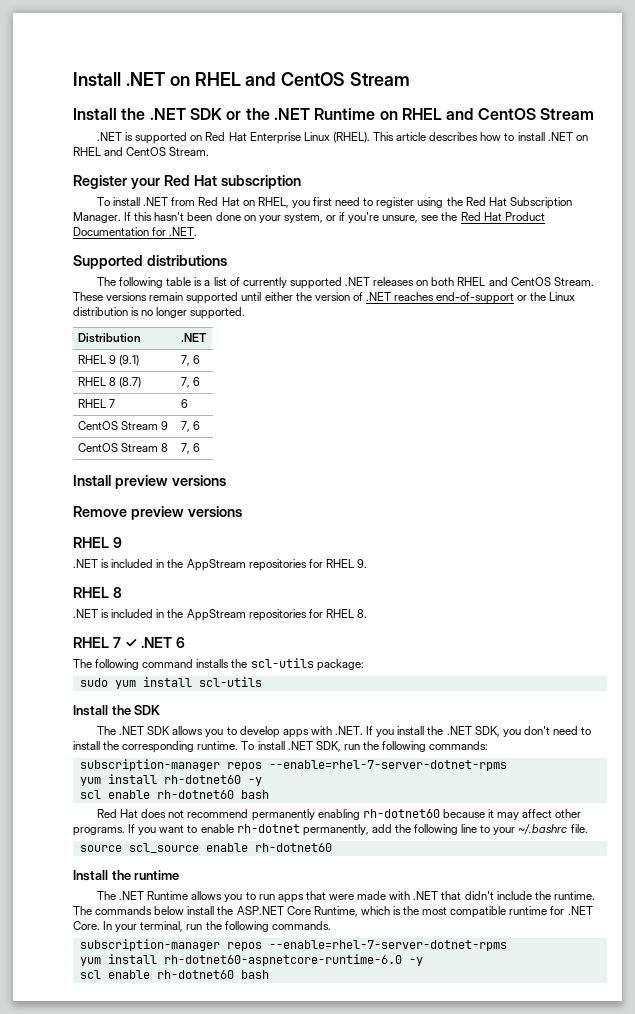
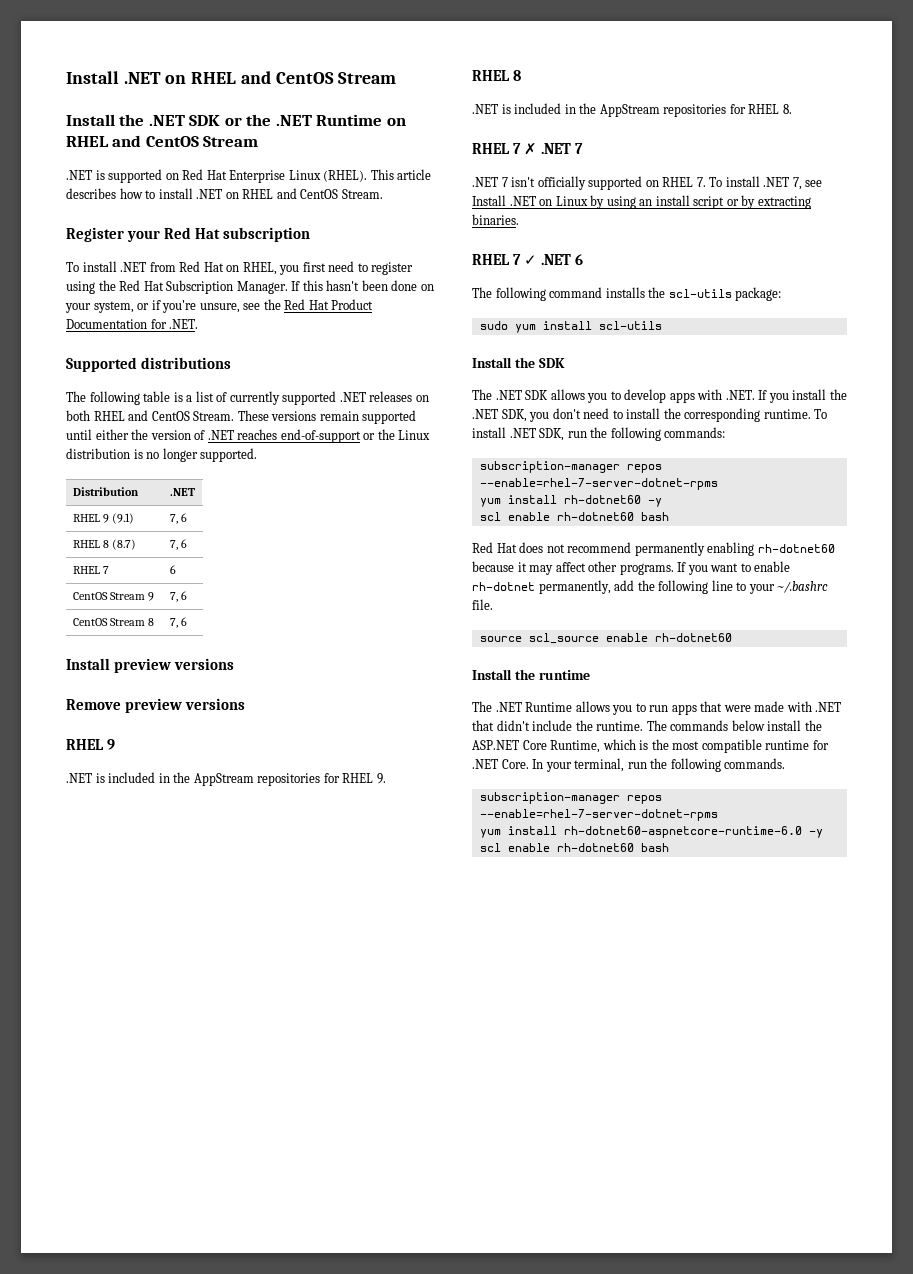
(367, 613) none -> [472,143,584,155] [472,176,823,190] [472,195,811,209] [472,214,519,225] // RHEL 7 ✗ .NET 7 // .NET 7 isn't officially supported on RHEL 7. To install .NET 7, see Install .NET on Linux by using an install script or by extracting binaries.

